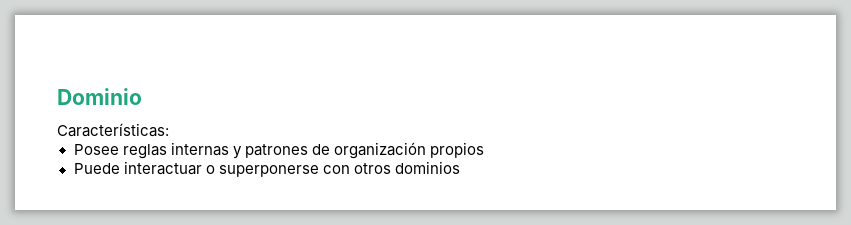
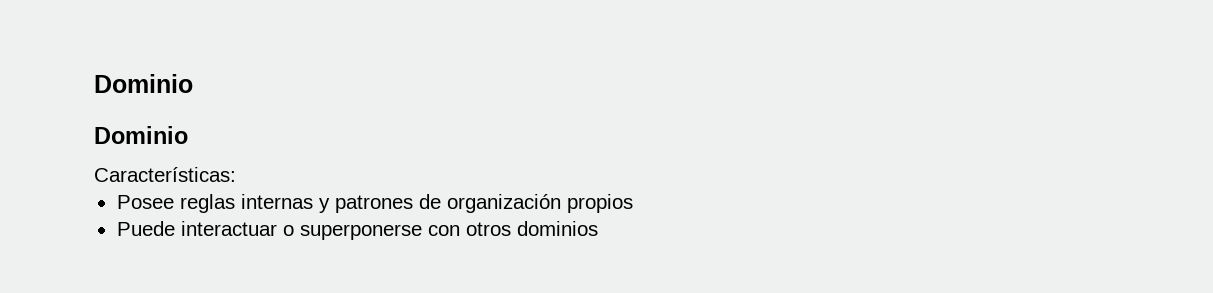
[57,88,142,105] Dominio -> [94,74,193,93] [94,126,188,144] Dominio // Dominio

